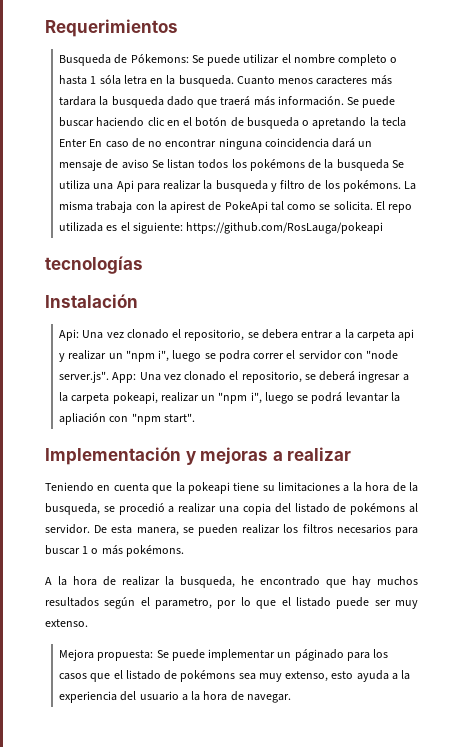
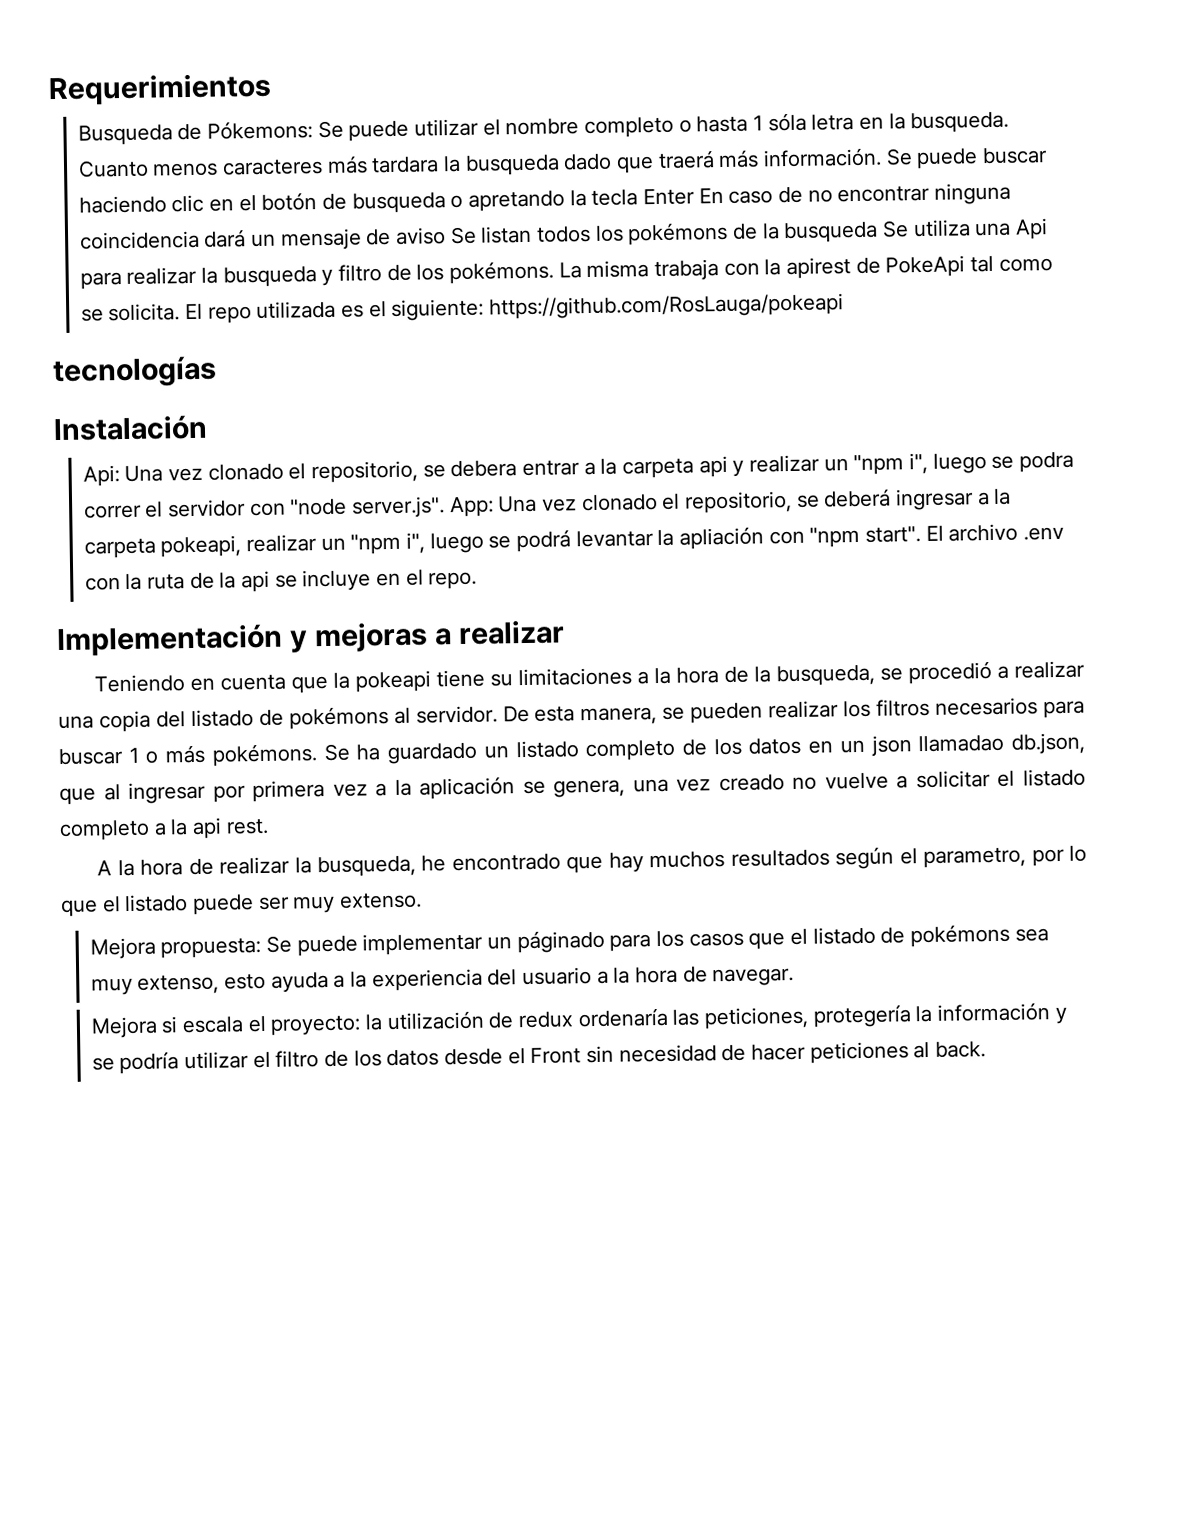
(195, 418) none -> [925,523,1064,542] [84,569,478,593] El archivo .env con la ruta de la api se incluye en el repo.
(184, 551) none -> [323,732,1085,765] [59,768,1086,806] [59,817,269,842] Se ha guardado un listado completo de los datos en un json llamadao db.json, que al ingresar por primera vez a la aplicación se genera, una vez creado no vuelve a solicitar el listado completo a la api rest.
(291, 698) none -> [90,1002,1067,1039] [91,1041,986,1075] // Mejora si escala el proyecto: la utilización de redux ordenaría las peticiones, protegería la información y se podría utilizar el filtro de los datos desde el Front sin necesidad de hacer peticiones al back.

